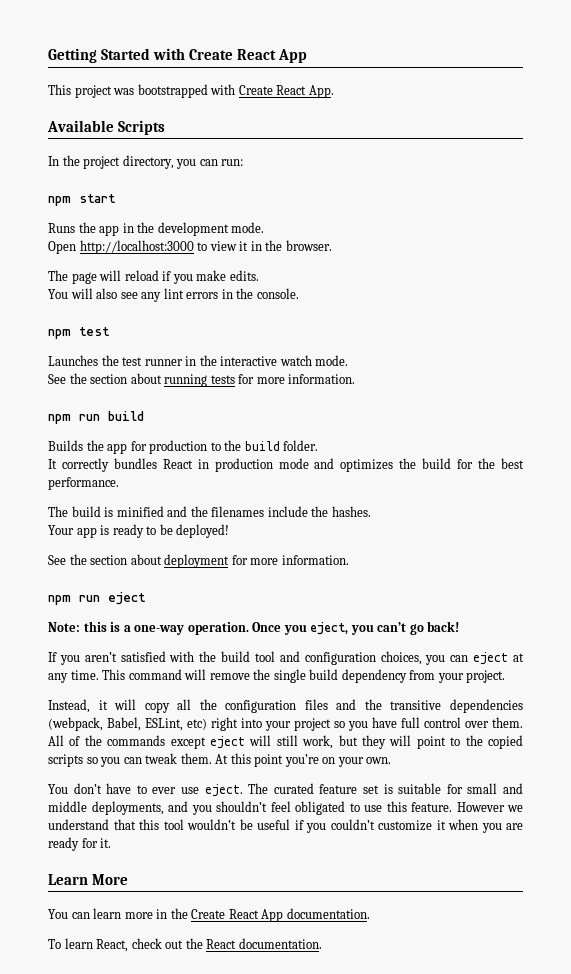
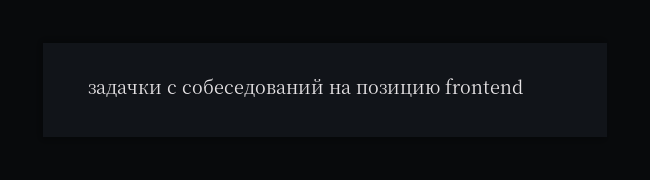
[48,48,308,63] [48,84,334,98] [47,120,165,135] [48,155,244,169] [48,194,116,206] [48,222,265,236] [48,240,332,254] [48,270,259,284] [48,288,299,302] [48,327,110,339] [48,355,349,366] [48,373,356,387] [48,411,144,424] [48,440,319,454] [48,458,524,472] [48,477,119,490] [48,506,371,517] [48,524,230,538] [48,554,349,568] [48,592,146,605] [48,621,460,635] [48,651,524,665] [48,669,506,683] [48,699,523,713] [48,717,523,731] [48,735,523,749] [48,753,392,767] [48,783,524,797] [48,801,523,815] [48,819,523,833] [48,837,112,851] [48,874,128,885] [48,908,370,922] [48,938,322,952] Getting Started with Create React App // This project was bootstrapped with Create React App. // Available Scripts // In the project directory, you can run: // npm start // Runs the app in the development mode. // Open http://localhost:3000 to view it in the browser. // The page will reload if you make edits. // You will also see any lint errors in the console. // npm test // Launches the test runner in the interactive watch mode. // See the section about running tests for more information. // npm run build // Builds the app for production to the build folder. // It correctly bundles React in production mode and optimizes the build for the best performance. // The build is minified and the filenames include the hashes. // Your app is ready to be deployed! // See the section about deployment for more information. // npm run eject // Note: this is a one-way operation. Once you eject, you can’t go back! // If you aren’t satisfied with the build tool and configuration choices, you can eject at any time. This command will remove the single build dependency from your project. // Instead, it will copy all the configuration files and the transitive dependencies (webpack, Babel, ESLint, etc) right into your project so you have full control over them. All of the commands except eject will still work, but they will point to the copied scripts so you can tweak them. At this point you’re on your own. // You don’t have to ever use eject. The curated feature set is suitable for small and middle deployments, and you shouldn’t feel obligated to use this feature. However we understand that this tool wouldn’t be useful if you couldn’t customize it when you are ready for it. // Learn More // You can learn more in the Create React App documentation. // To learn React, check out the React documentation. -> [88,78,523,97] задачки с собеседований на позицию frontend

